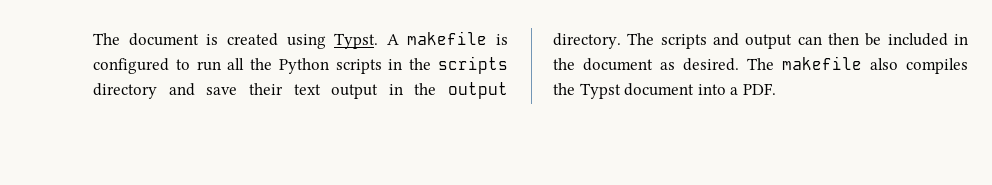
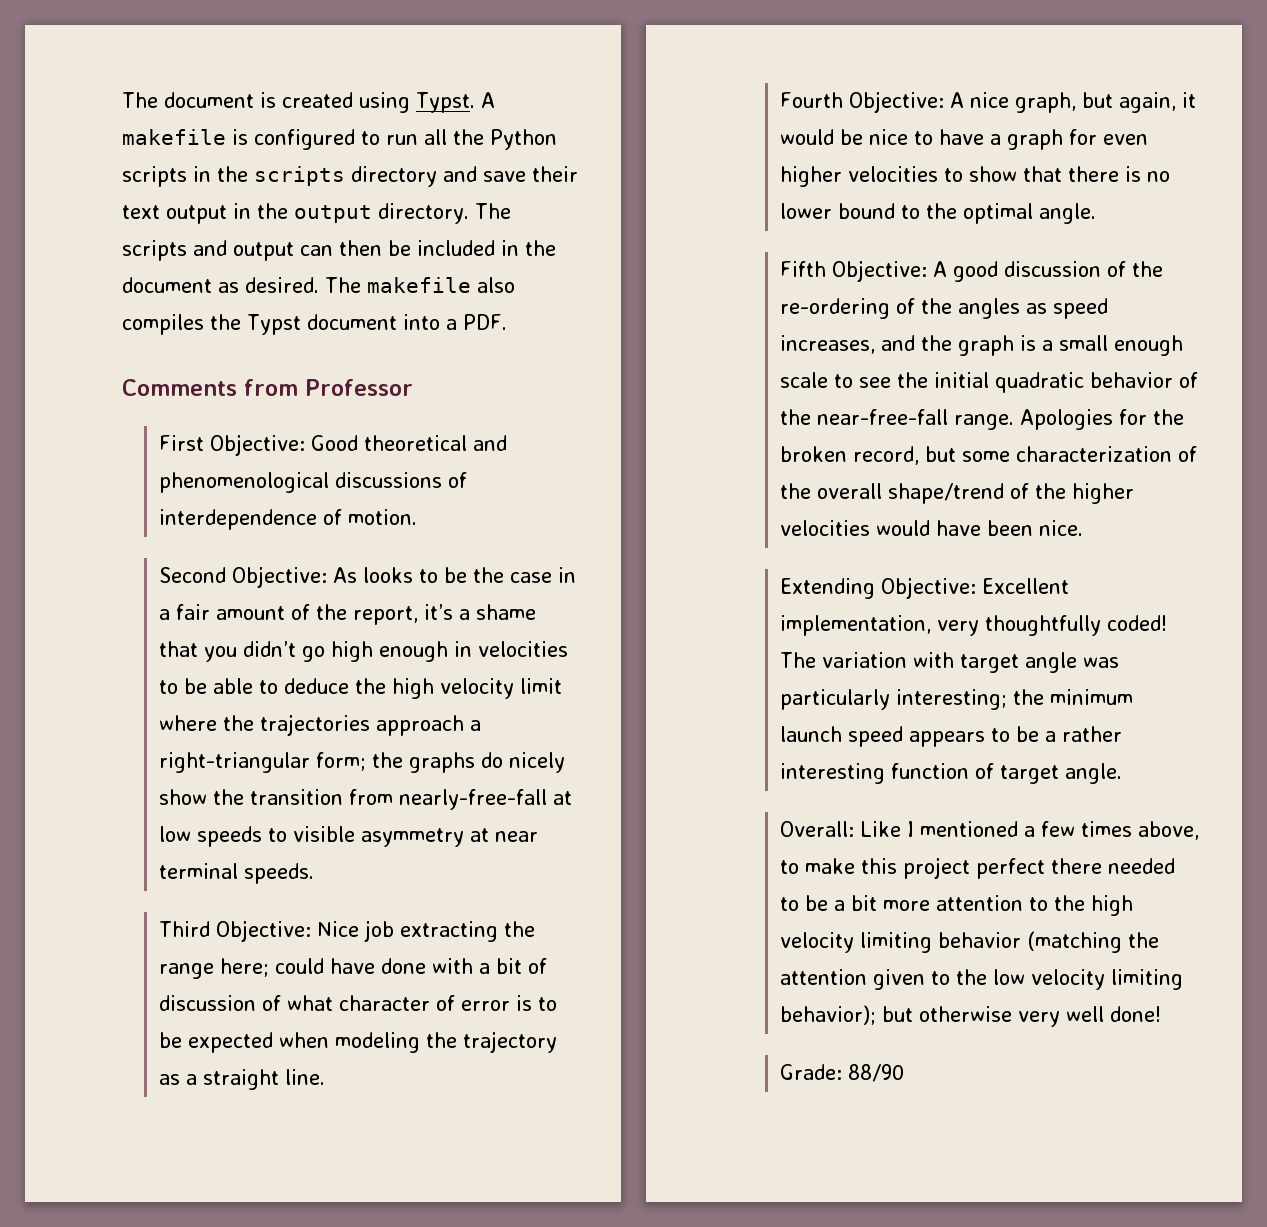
(776, 89) none -> [122,379,413,396] [159,434,508,456] [159,472,468,493] [159,509,418,530] [159,566,577,588] [159,604,537,625] [159,641,569,662] [159,678,563,699] [159,714,482,736] [159,752,566,773] [159,789,573,810] [159,826,539,847] [159,863,315,884] [159,920,536,942] [159,958,548,979] [159,995,558,1011] [159,1031,558,1053] [159,1069,326,1090] [780,91,1197,113] [780,129,1149,150] [780,166,1171,187] [780,203,1097,224] [780,260,1164,282] [780,298,1109,319] [780,335,1184,356] [780,372,1199,393] [780,409,1185,430] [780,446,1198,465] [780,483,1135,504] [780,520,1084,536] [780,577,1070,599] [780,615,1168,636] [780,652,1120,673] [780,689,1134,710] [780,726,1123,747] [780,763,1123,784] [780,821,1200,840] [780,857,1176,879] [780,895,1134,916] [780,931,1160,953] [780,969,1184,990] [780,1005,1162,1027] [780,1064,905,1082] // Comments from Professor // First Objective: Good theoretical and phenomenological discussions of interdependence of motion. // Second Objective: As looks to be the case in a fair amount of the report, it’s a shame that you didn’t go high enough in velocities to be able to deduce the high velocity limit where the trajectories approach a right-triangular form; the graphs do nicely show the transition from nearly-free-fall at low speeds to visible asymmetry at near terminal speeds. // Third Objective: Nice job extracting the range here; could have done with a bit of discussion of what character of error is to be expected when modeling the trajectory as a straight line. // Fourth Objective: A nice graph, but again, it would be nice to have a graph for even higher velocities to show that there is no lower bound to the optimal angle. // Fifth Objective: A good discussion of the re-ordering of the angles as speed increases, and the graph is a small enough scale to see the initial quadratic behavior of the near-free-fall range. Apologies for the broken record, but some characterization of the overall shape/trend of the higher velocities would have been nice. // Extending Objective: Excellent implementation, very thoughtfully coded! The variation with target angle was particularly interesting; the minimum launch speed appears to be a rather interesting function of target angle. // Overall: Like I mentioned a few times above, to make this project perfect there needed to be a bit more attention to the high velocity limiting behavior (matching the attention given to the low velocity limiting behavior); but otherwise very well done! // Grade: 88/90

